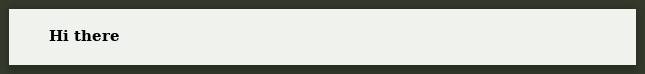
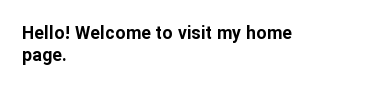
[49,30,120,41] Hi there -> [22,25,292,43] [22,51,67,65] Hello! Welcome to visit my home page.

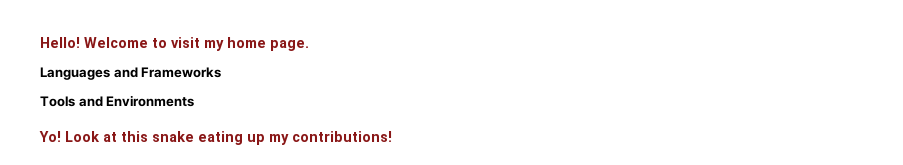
(67, 58) none -> [40,67,222,80] [40,95,195,107] [39,131,392,145] // Languages and Frameworks // Tools and Environments // Yo! Look at this snake eating up my contributions!

